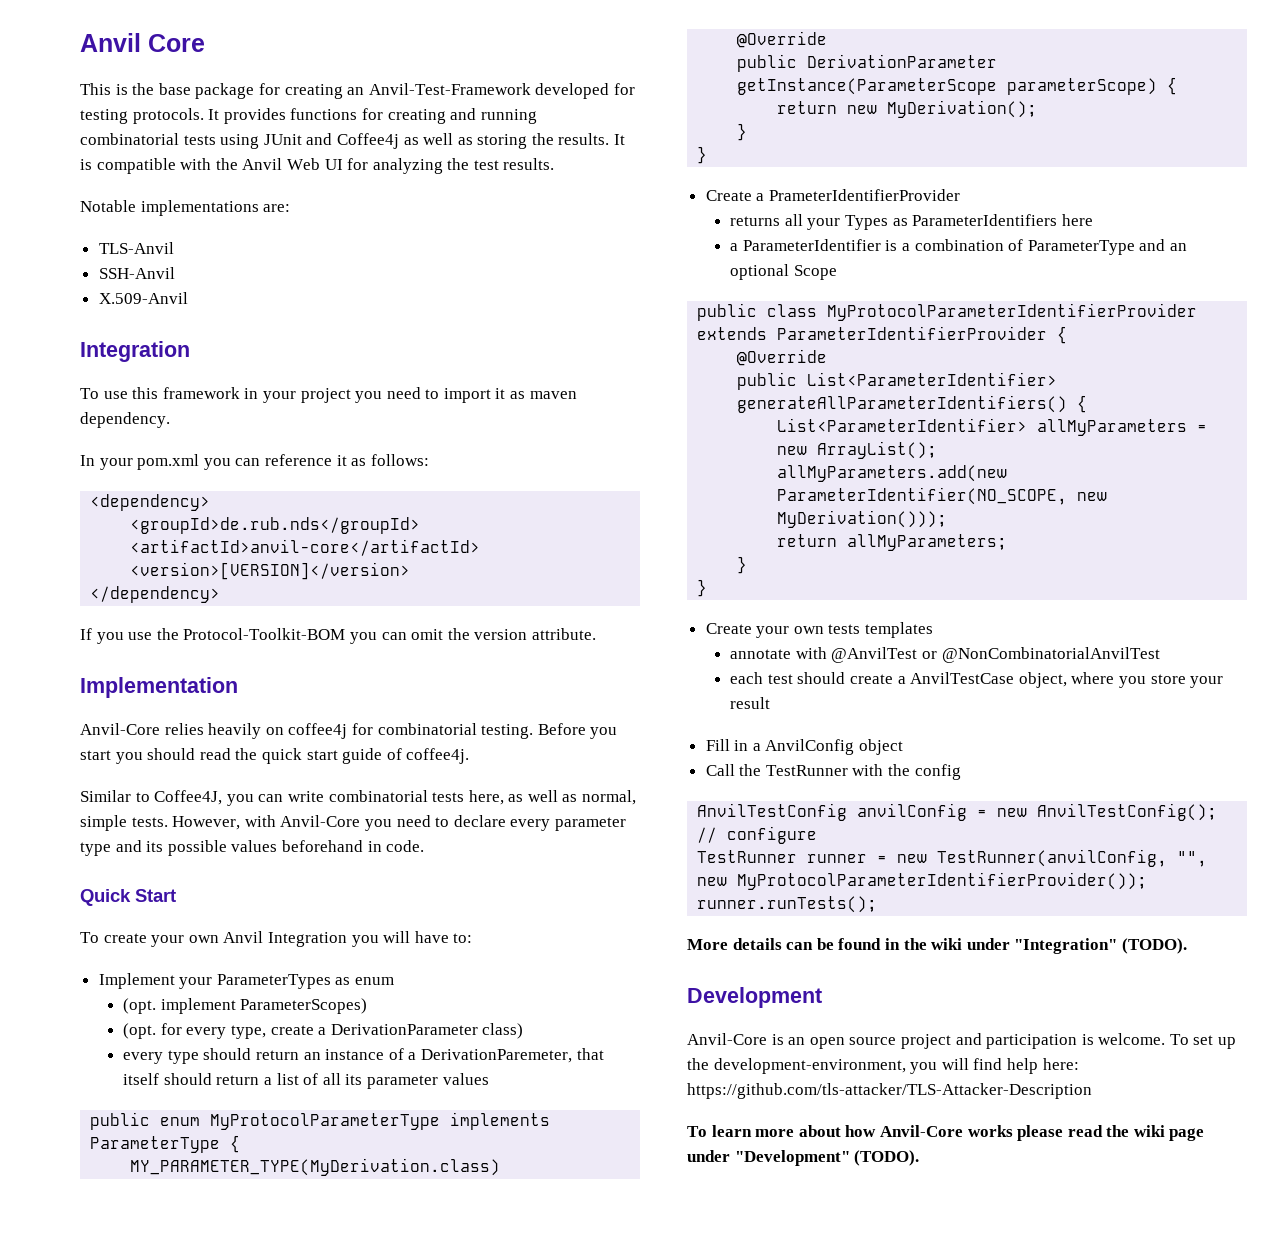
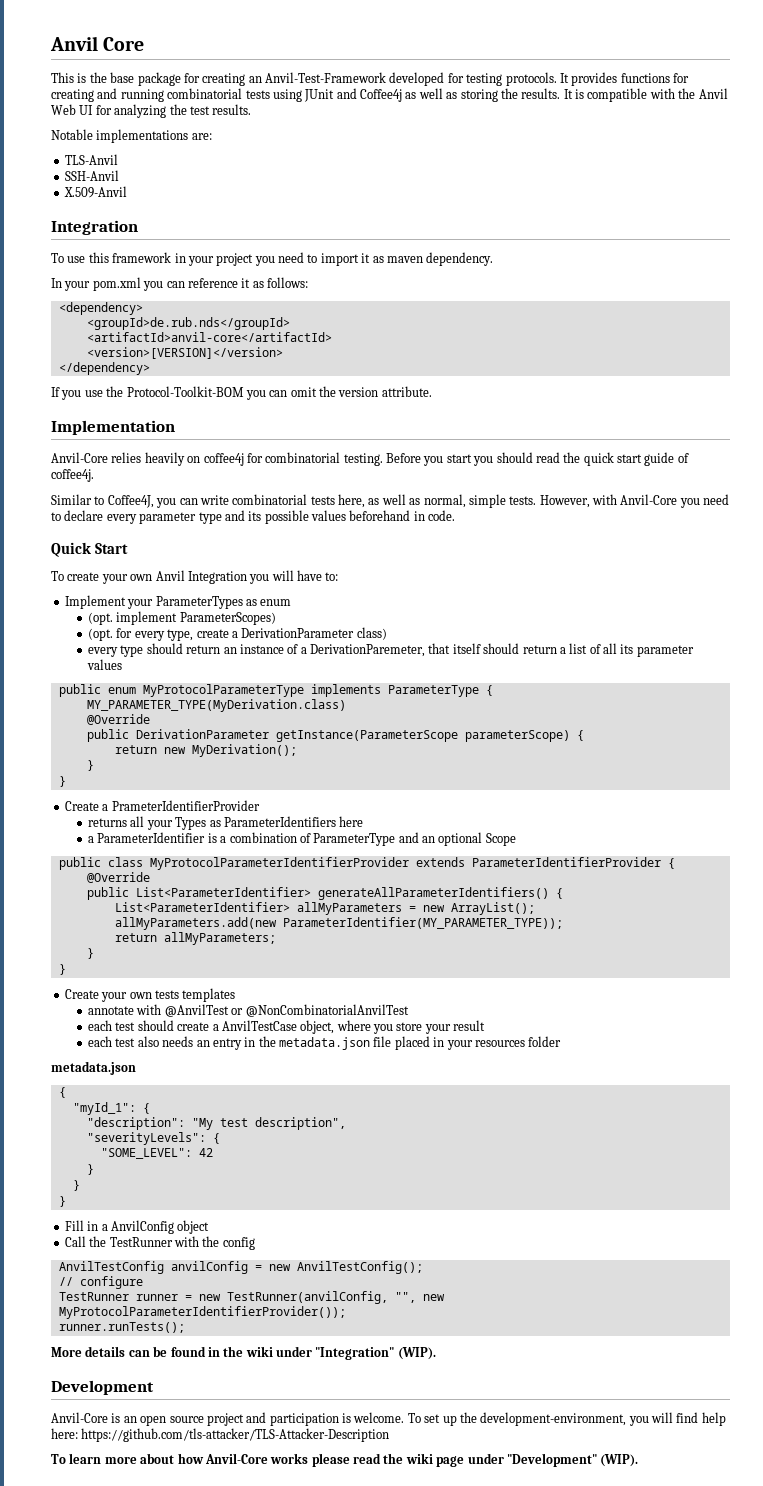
[777,487,1108,505] [777,510,948,528] ParameterIdentifier(NO_SCOPE, new MyDerivation())); -> [282,917,563,929] ParameterIdentifier(MY_PARAMETER_TYPE));
(771, 703) none -> [88,1036,562,1050] [51,1061,136,1075] [58,1087,66,1098] [72,1102,150,1115] [86,1117,346,1130] [86,1132,220,1145] [100,1148,213,1159] [86,1164,94,1175] [72,1180,80,1191] [58,1196,66,1207] // each test also needs an entry in the metadata.json file placed in your resources folder // metadata.json // { // "myId_1": { // "description": "My test description", // "severityLevels": { // "SOME_LEVEL": 42 // } // } // }
[1121,938,1187,954] (TODO). -> [397,1347,436,1360] (WIP).
[854,1150,920,1166] (TODO). -> [600,1454,639,1467] (WIP).

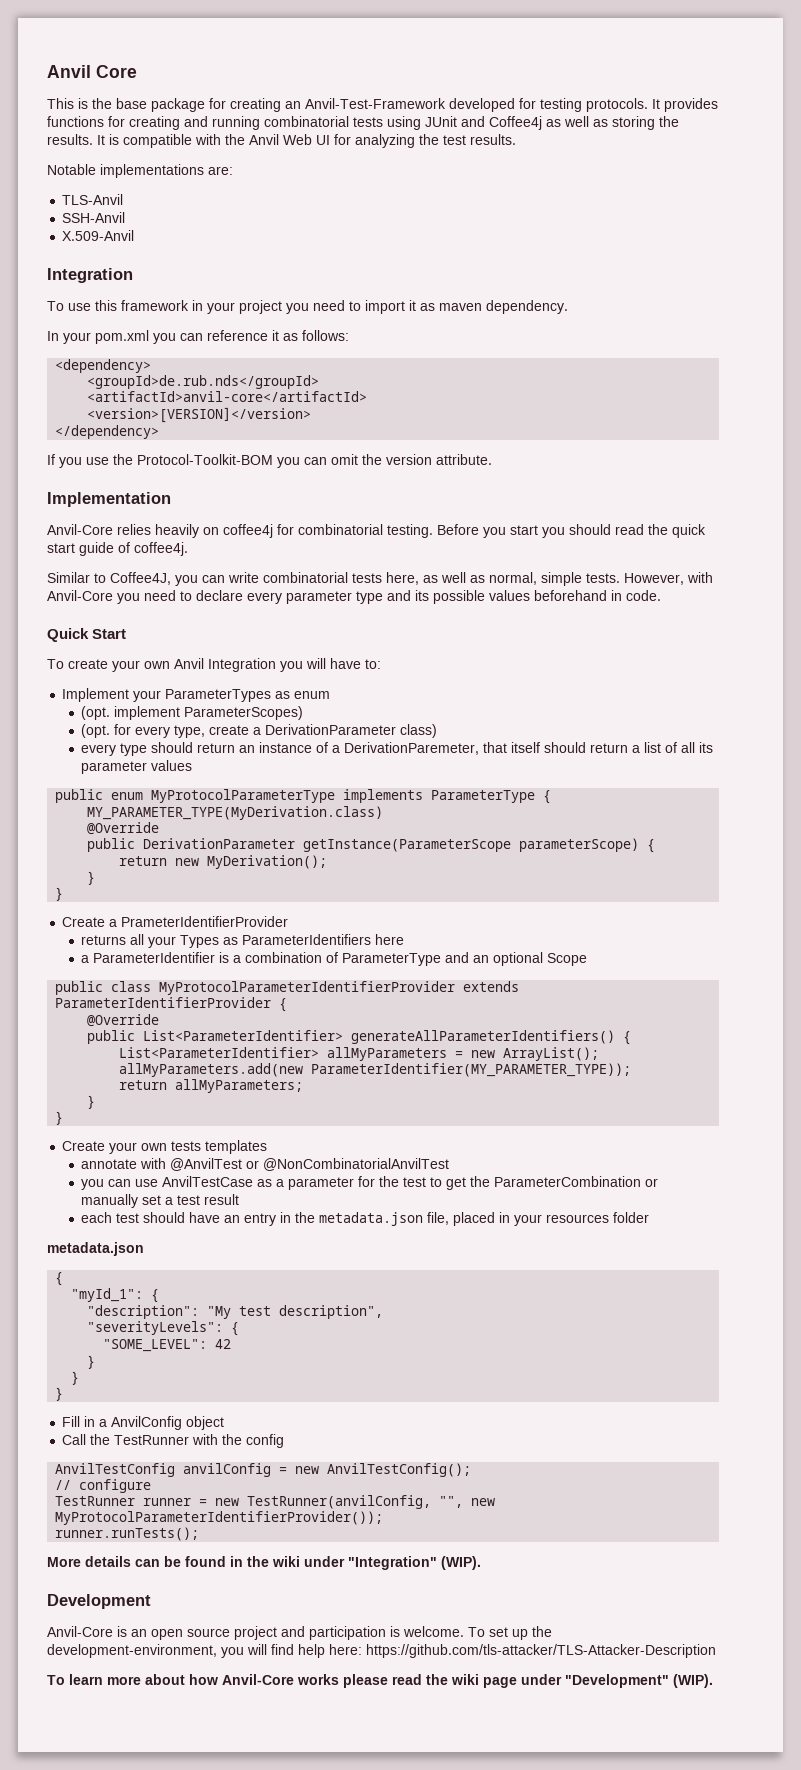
[88,1020,451,1034] each test should create a AnvilTestCase object, where you store your -> [81,1176,659,1190] [81,1194,201,1208] you can use AnvilTestCase as a parameter for the test to get the ParameterCombination or manually set a test
[137,1036,194,1047] also needs -> [143,1212,221,1223] should have
[373,1036,392,1047] file -> [427,1212,450,1225] file,

